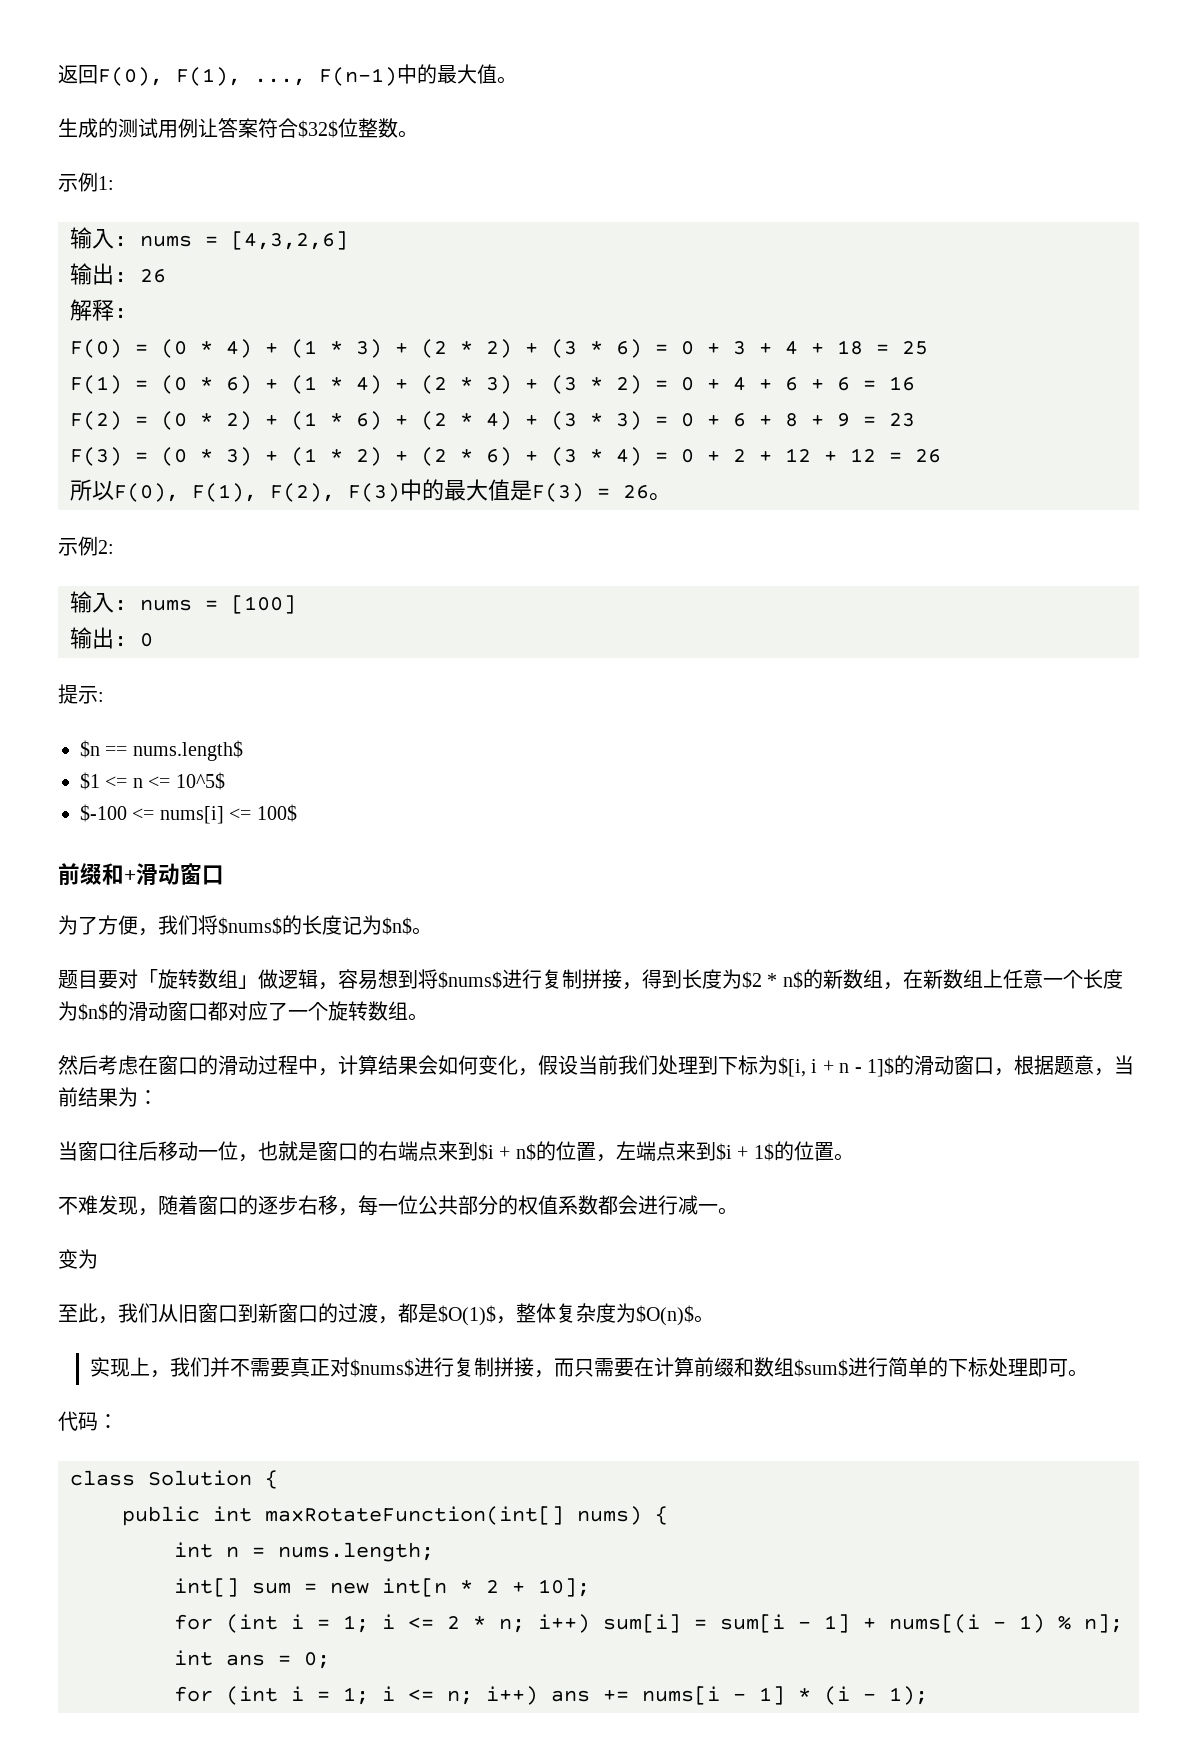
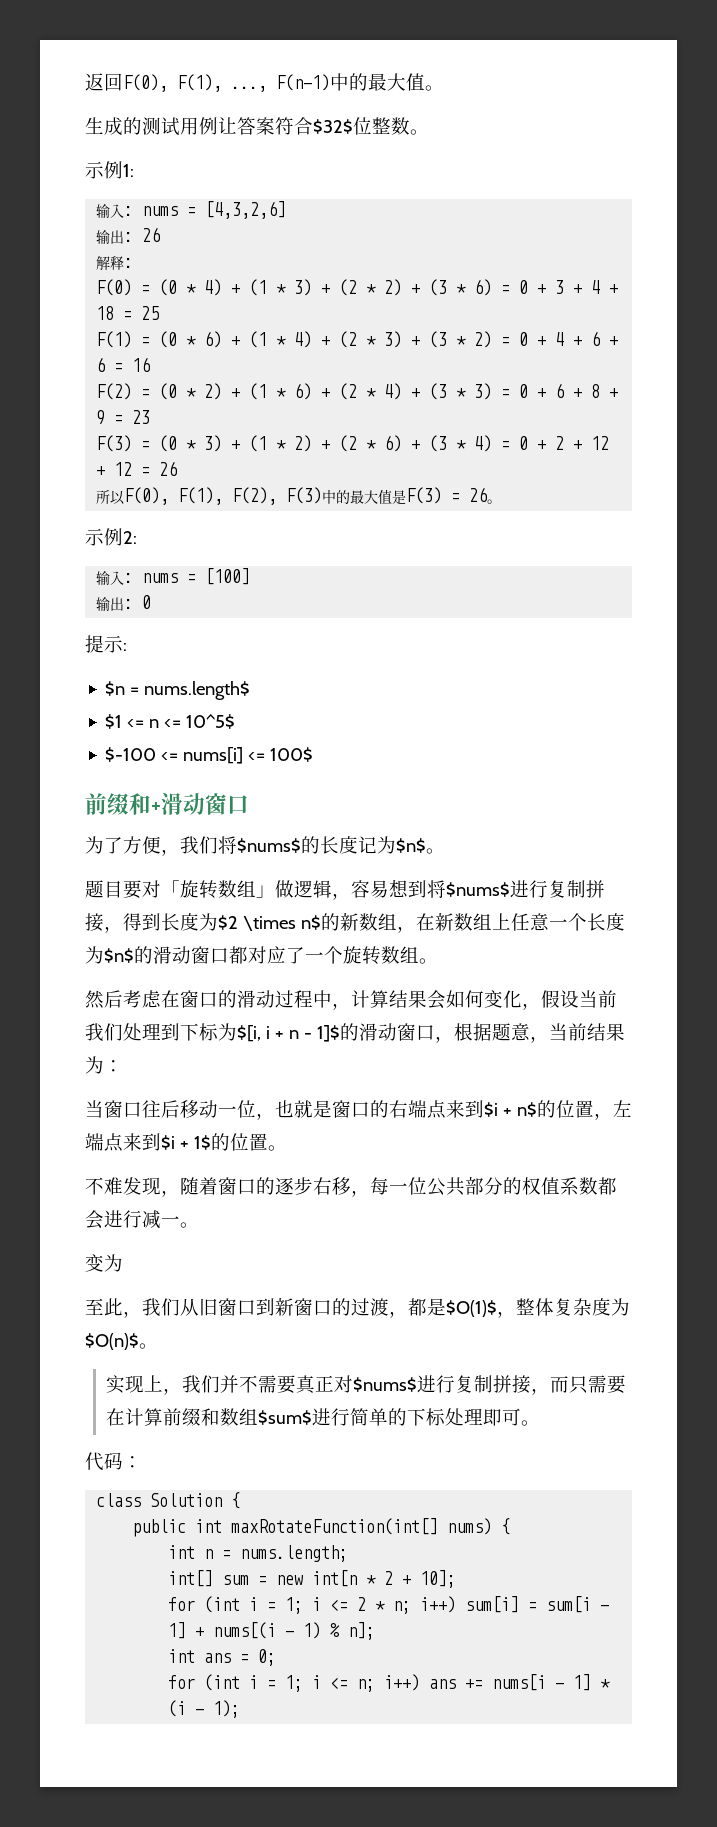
[105,746,128,756] == -> [130,687,140,695] =
[767,973,778,987] * -> [242,916,296,931] \times

